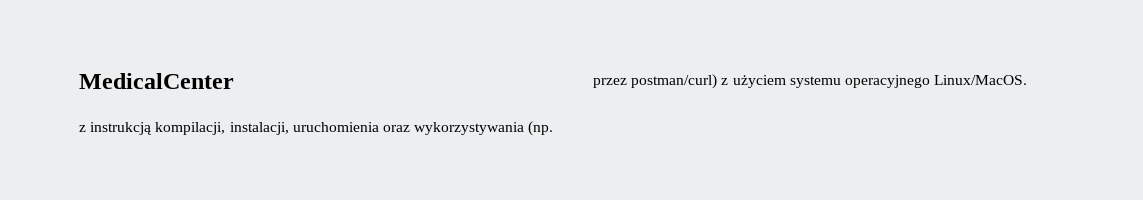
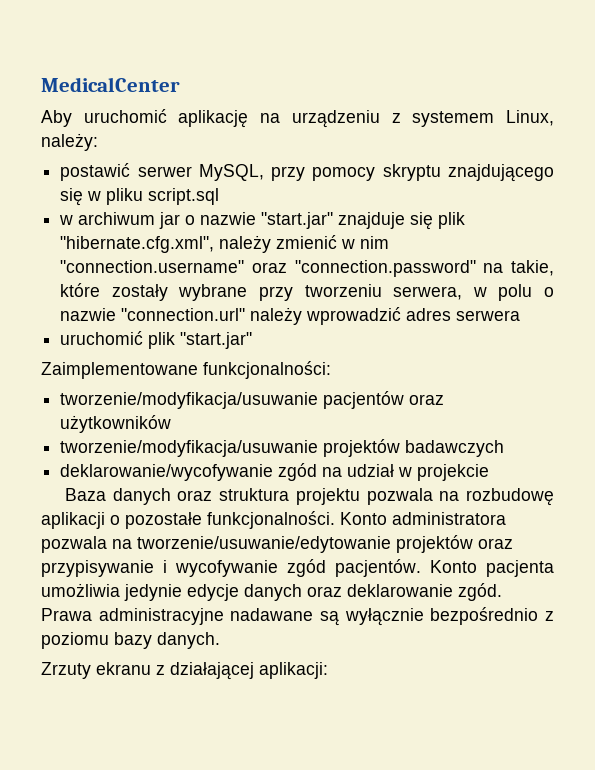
[79,121,554,136] [593,74,1028,89] z instrukcją kompilacji, instalacji, uruchomienia oraz wykorzystywania (np. przez postman/curl) z użyciem systemu operacyjnego Linux/MacOS. -> [41,109,554,128] [41,133,98,151] [60,163,554,182] [60,188,220,206] [59,212,466,230] [60,235,390,253] [60,260,554,277] [60,283,554,301] [60,307,521,325] [60,331,253,349] [41,361,331,379] [60,391,445,409] [60,415,172,433] [60,439,505,457] [60,463,490,481] [64,488,554,506] [41,511,506,529] [41,535,513,553] [41,559,554,577] [41,583,502,601] [41,607,554,626] [41,632,220,649] [41,662,328,680] Aby uruchomić aplikację na urządzeniu z systemem Linux, należy: // postawić serwer MySQL, przy pomocy skryptu znajdującego się w pliku script.sql // w archiwum jar o nazwie "start.jar" znajduje się plik "hibernate.cfg.xml", należy zmienić w nim "connection.username" oraz "connection.password" na takie, które zostały wybrane przy tworzeniu serwera, w polu o nazwie "connection.url" należy wprowadzić adres serwera // uruchomić plik "start.jar" // Zaimplementowane funkcjonalności: // tworzenie/modyfikacja/usuwanie pacjentów oraz użytkowników // tworzenie/modyfikacja/usuwanie projektów badawczych // deklarowanie/wycofywanie zgód na udział w projekcie // Baza danych oraz struktura projektu pozwala na rozbudowę aplikacji o pozostałe funkcjonalności. Konto administratora pozwala na tworzenie/usuwanie/edytowanie projektów oraz przypisywanie i wycofywanie zgód pacjentów. Konto pacjenta umożliwia jedynie edycje danych oraz deklarowanie zgód. Prawa administracyjne nadawane są wyłącznie bezpośrednio z poziomu bazy danych. // Zrzuty ekranu z działającej aplikacji:

